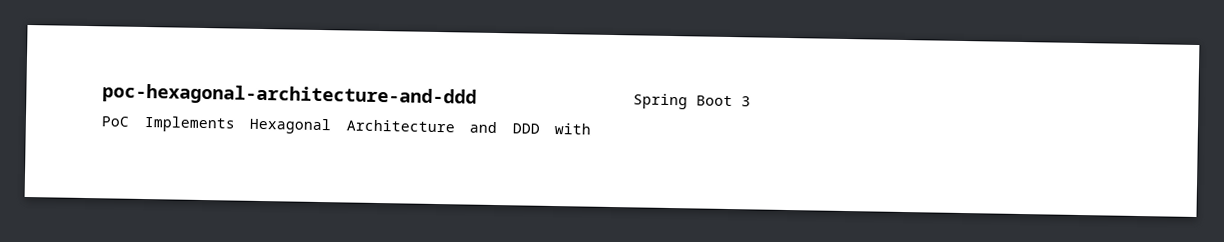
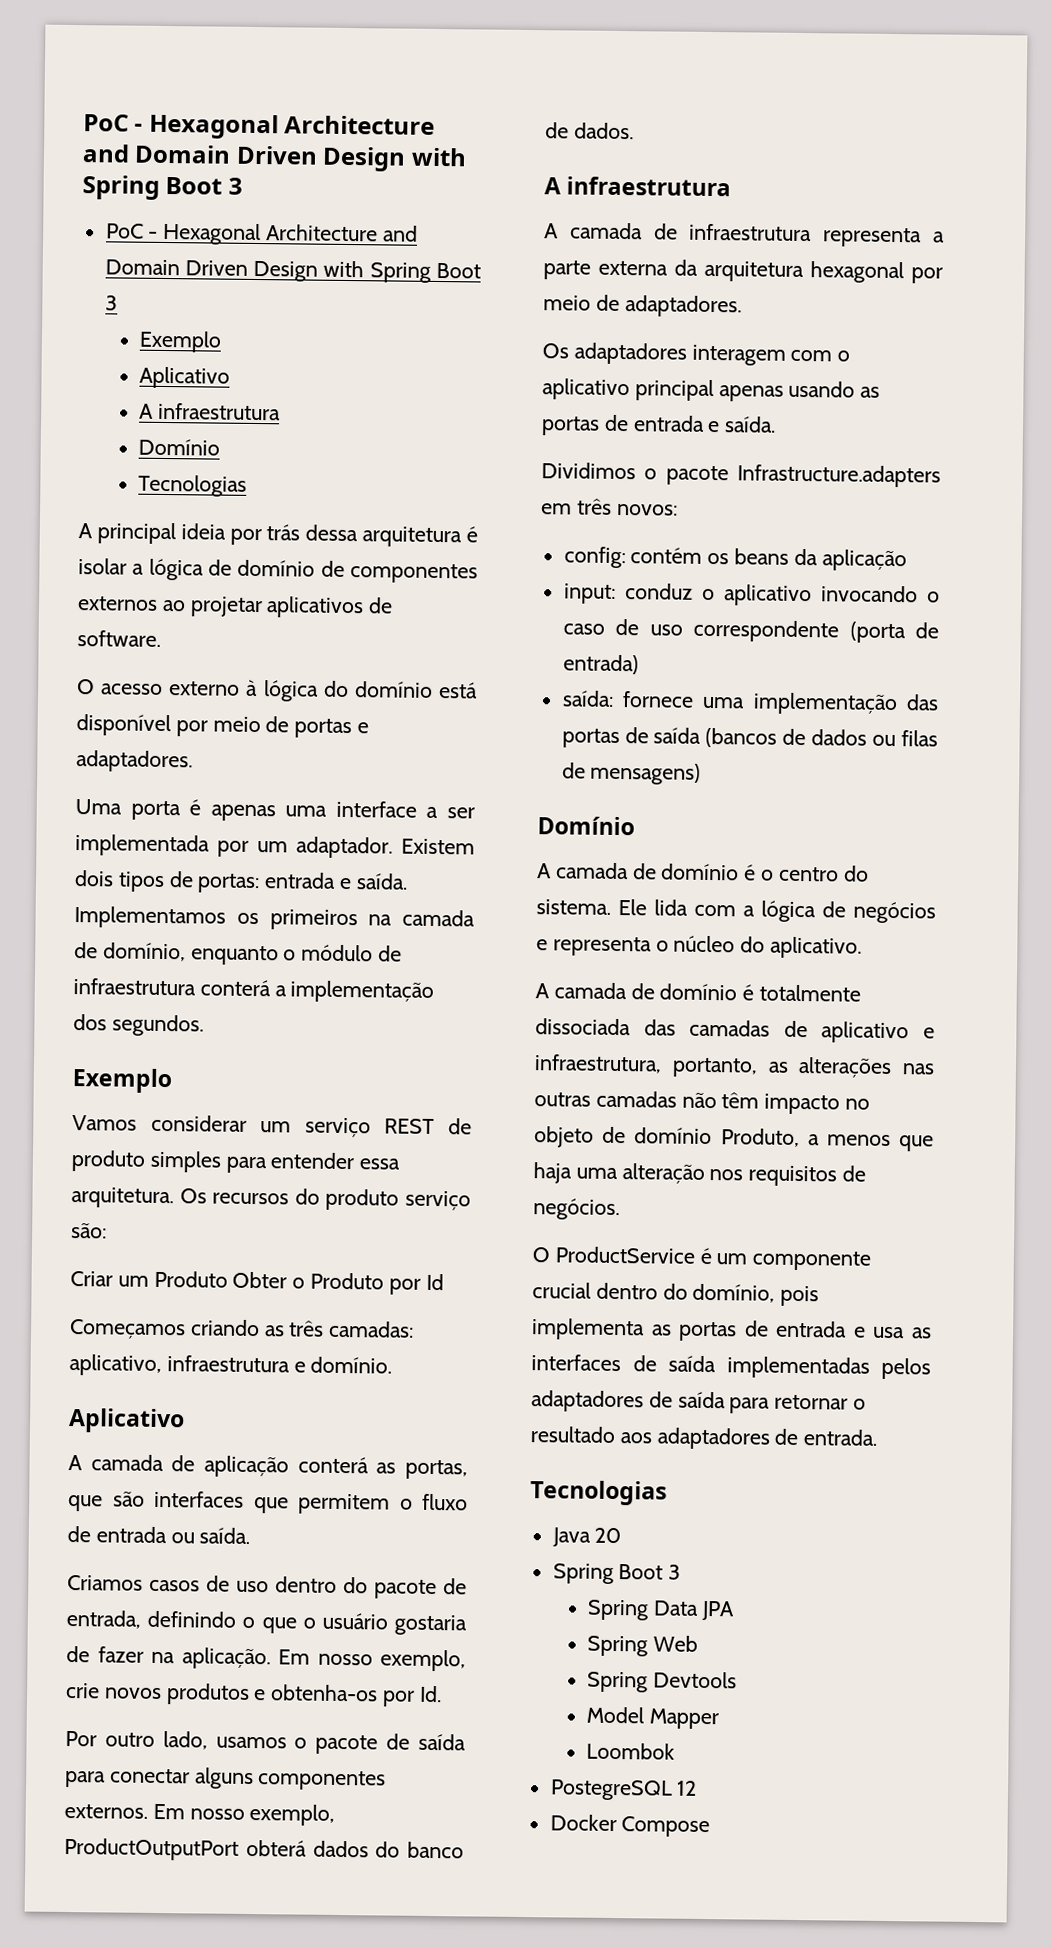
[102,83,477,108] [101,115,591,135] [633,93,751,110] poc-hexagonal-architecture-and-ddd // PoC Implements Hexagonal Architecture and DDD with Spring Boot 3 -> [83,113,436,140] [82,144,467,172] [82,175,243,200] [105,222,418,246] [104,259,481,283] [104,295,118,311] [139,330,223,353] [139,366,231,389] [139,402,282,421] [138,438,221,456] [138,474,248,497] [78,522,478,548] [78,558,478,584] [77,596,394,619] [77,630,161,647] [77,679,478,702] [76,714,370,739] [76,750,193,773] [75,799,475,822] [75,834,475,859] [74,870,408,894] [74,906,475,931] [74,942,403,966] [73,978,435,1003] [73,1014,204,1037] [72,1068,172,1094] [72,1114,472,1138] [71,1150,401,1174] [71,1187,471,1211] [71,1223,107,1239] [70,1270,444,1295] [69,1319,415,1340] [69,1354,393,1377] [68,1408,185,1434] [68,1454,468,1480] [68,1490,468,1515] [67,1525,251,1545] [67,1574,467,1600] [66,1609,467,1636] [66,1645,466,1672] [66,1682,442,1707] [65,1730,466,1755] [65,1767,387,1791] [64,1803,336,1826] [64,1837,464,1861] [545,122,634,140] [544,176,732,197] [544,222,945,248] [543,259,943,284] [543,294,742,318] [542,342,851,366] [542,378,881,402] [541,414,777,436] [541,462,941,488] [541,498,678,516] [563,546,907,572] [563,583,940,607] [562,618,940,644] [562,654,639,675] [561,690,939,716] [561,727,938,749] [561,762,702,785] [537,816,635,836] [537,862,869,882] [536,899,936,924] [536,935,863,959] [535,982,862,1002] [535,1018,935,1044] [534,1054,935,1079] [534,1090,871,1115] [534,1126,934,1152] [533,1162,867,1187] [533,1198,620,1221] [532,1246,872,1271] [532,1282,820,1307] [531,1318,932,1342] [531,1354,931,1380] [531,1390,867,1414] [530,1426,879,1450] [530,1480,667,1506] [551,1527,622,1547] [552,1563,682,1584] [587,1599,736,1621] [587,1635,699,1657] [587,1671,738,1693] [586,1706,720,1730] [586,1742,676,1760] [549,1779,698,1801] [549,1814,711,1838] PoC - Hexagonal Architecture and Domain Driven Design with Spring Boot 3 // PoC - Hexagonal Architecture and Domain Driven Design with Spring Boot 3 // Exemplo // Aplicativo // A infraestrutura // Domínio // Tecnologias // A principal ideia por trás dessa arquitetura é isolar a lógica de domínio de componentes externos ao projetar aplicativos de software. // O acesso externo à lógica do domínio está disponível por meio de portas e adaptadores. // Uma porta é apenas uma interface a ser implementada por um adaptador. Existem dois tipos de portas: entrada e saída. Implementamos os primeiros na camada de domínio, enquanto o módulo de infraestrutura conterá a implementação dos segundos. // Exemplo // Vamos considerar um serviço REST de produto simples para entender essa arquitetura. Os recursos do produto serviço são: // Criar um Produto Obter o Produto por Id // Começamos criando as três camadas: aplicativo, infraestrutura e domínio. // Aplicativo // A camada de aplicação conterá as portas, que são interfaces que permitem o fluxo de entrada ou saída. // Criamos casos de uso dentro do pacote de entrada, definindo o que o usuário gostaria de fazer na aplicação. Em nosso exemplo, crie novos produtos e obtenha-os por Id. // Por outro lado, usamos o pacote de saída para conectar alguns componentes externos. Em nosso exemplo, ProductOutputPort obterá dados do banco de dados. // A infraestrutura // A camada de infraestrutura representa a parte externa da arquitetura hexagonal por meio de adaptadores. // Os adaptadores interagem com o aplicativo principal apenas usando as portas de entrada e saída. // Dividimos o pacote Infrastructure.adapters em três novos: // config: contém os beans da aplicação // input: conduz o aplicativo invocando o caso de uso correspondente (porta de entrada) // saída: fornece uma implementação das portas de saída (bancos de dados ou filas de mensagens) // Domínio // A camada de domínio é o centro do sistema. Ele lida com a lógica de negócios e representa o núcleo do aplicativo. // A camada de domínio é totalmente dissociada das camadas de aplicativo e infraestrutura, portanto, as alterações nas outras camadas não têm impacto no objeto de domínio Produto, a menos que haja uma alteração nos requisitos de negócios. // O ProductService é um componente crucial dentro do domínio, pois implementa as portas de entrada e usa as interfaces de saída implementadas pelos adaptadores de saída para retornar o resultado aos adaptadores de entrada. // Tecnologias // Java 20 // Spring Boot 3 // Spring Data JPA // Spring Web // Spring Devtools // Model Mapper // Loombok // PostegreSQL 12 // Docker Compose

